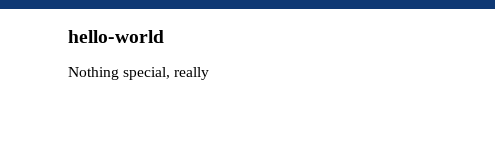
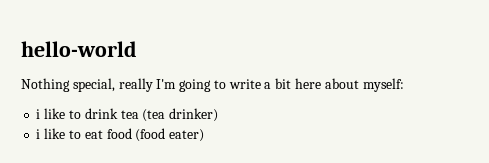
(210, 73) none -> [156,78,404,92] [36,108,219,122] [36,128,205,142] I'm going to write a bit here about myself: // i like to drink tea (tea drinker) // i like to eat food (food eater)

